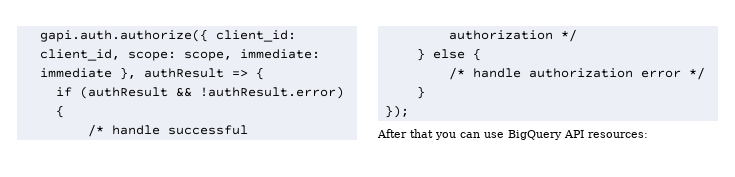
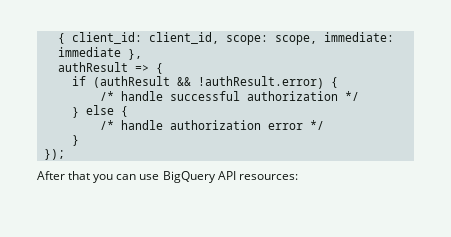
[39,29,208,42] gapi.auth.authorize({ -> [57,33,65,44] {
(136, 73) none -> (142, 54) //

